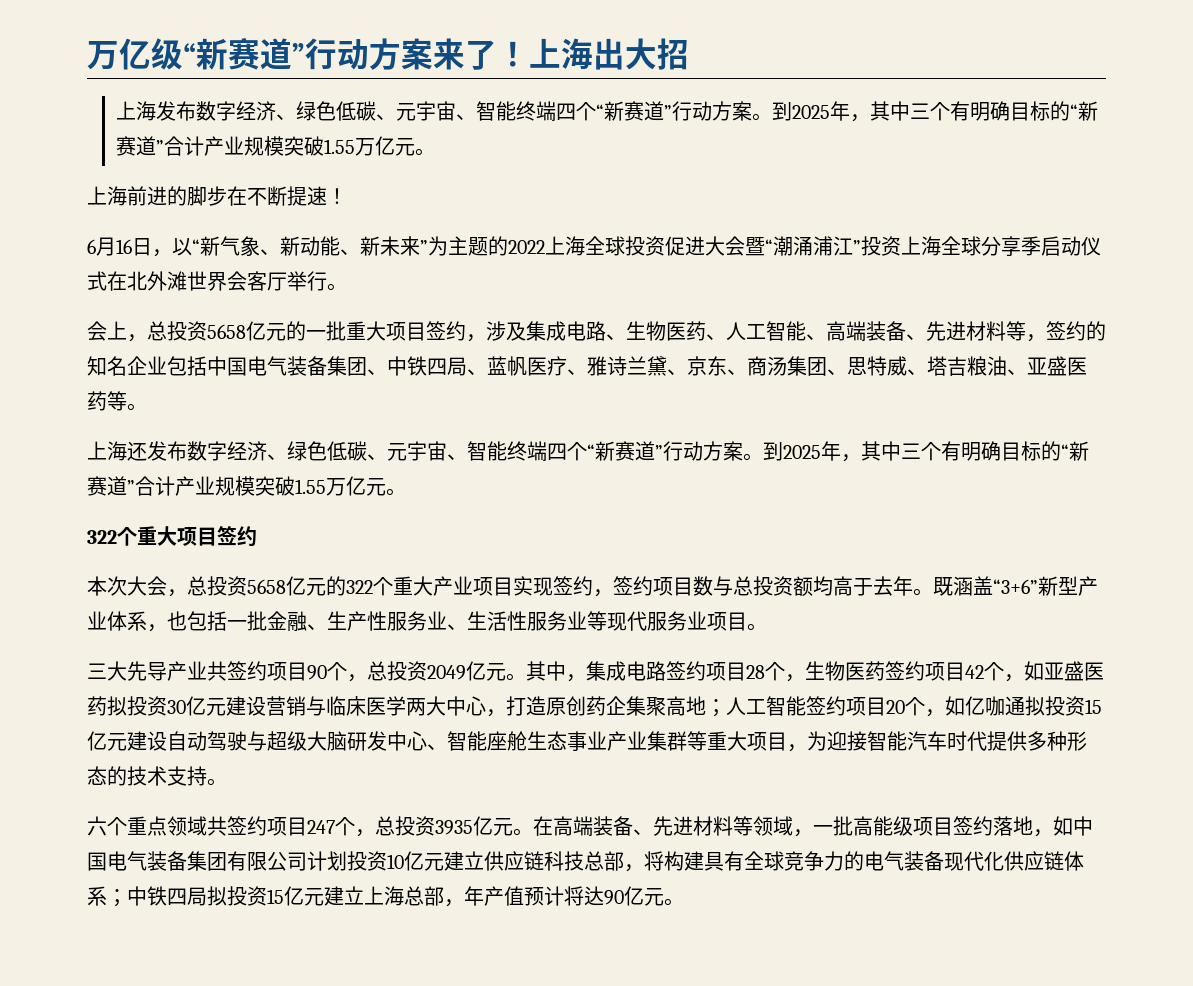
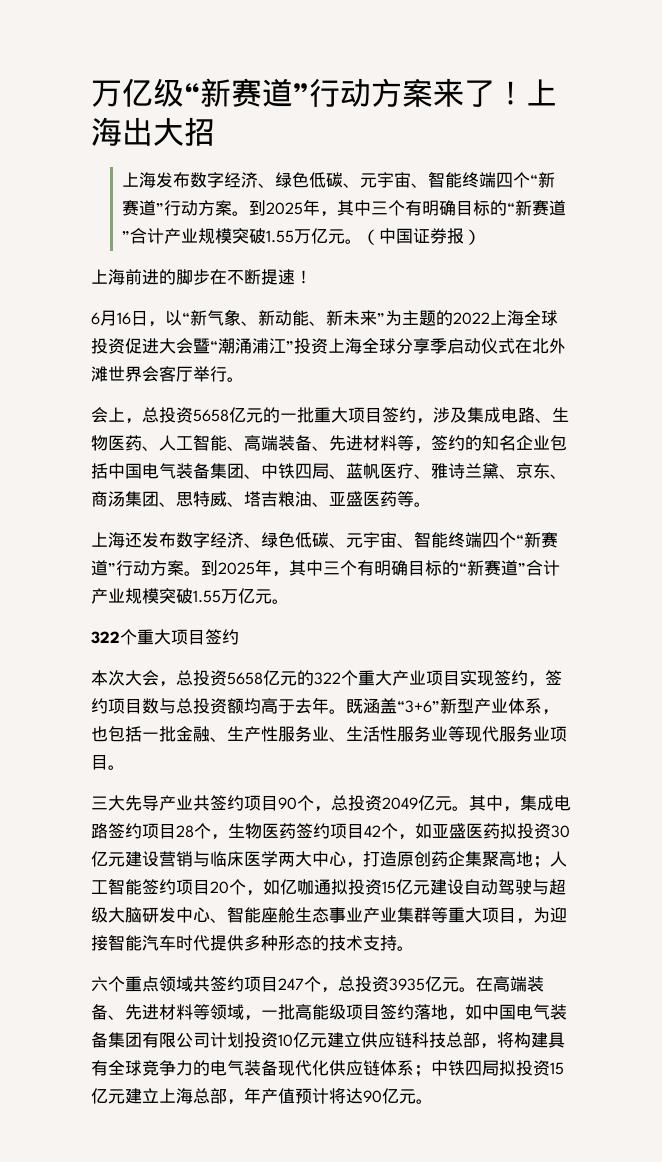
(436, 152) none -> [362,228,482,245] （中国证券报）

